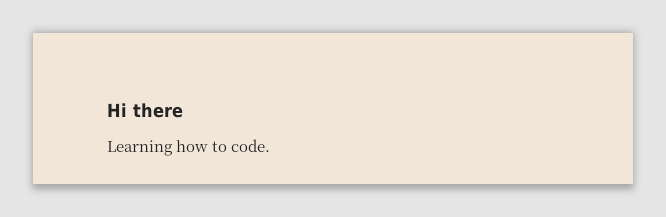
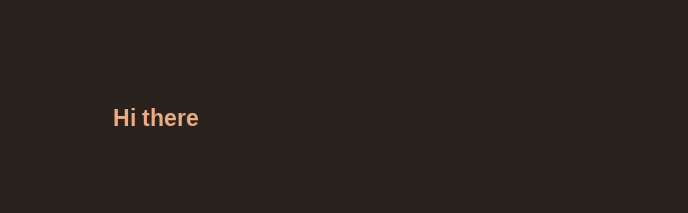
[107,139,271,156] // Learning how to code. -> (200, 117) none

